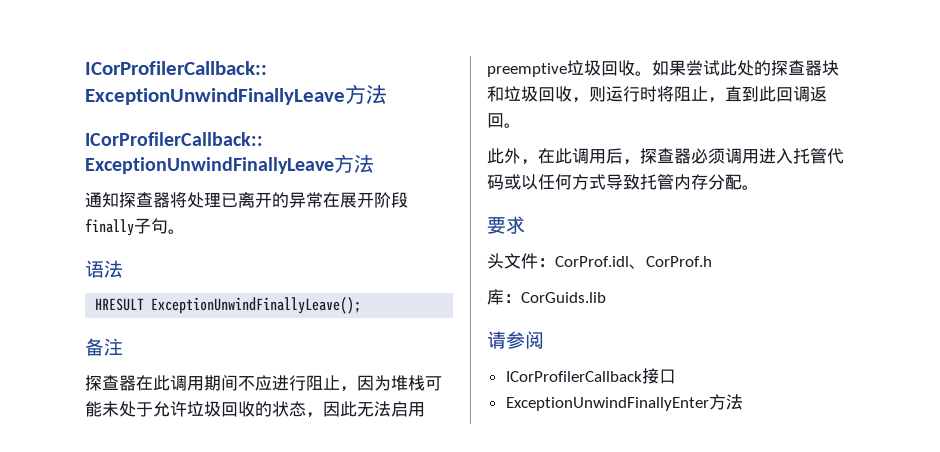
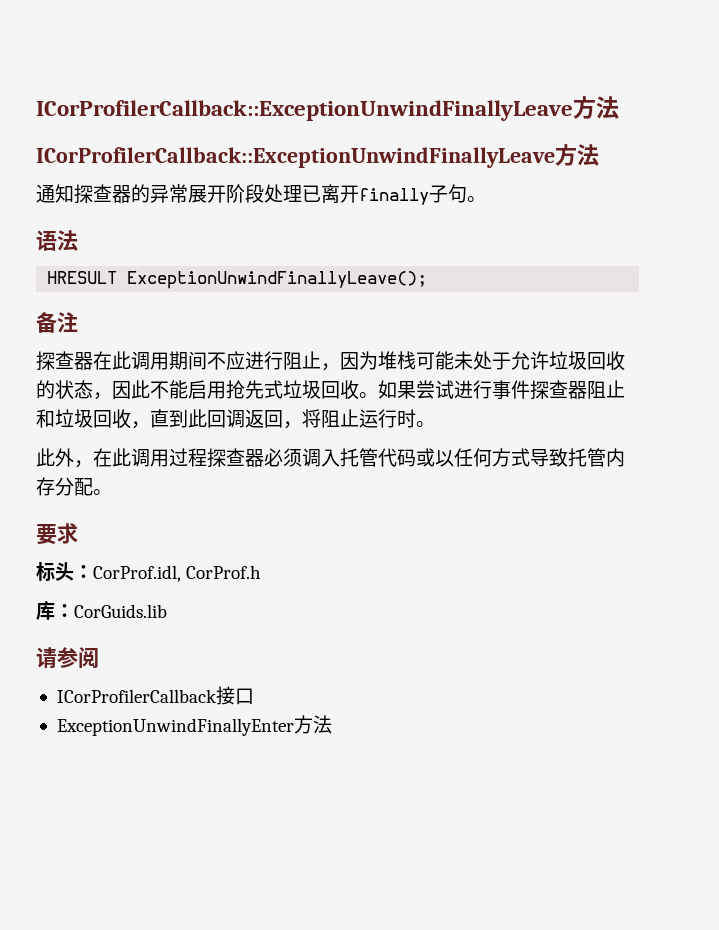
[170,192,408,208] 将处理已离开的异常在展开阶段 -> [131,184,359,203] 的异常展开阶段处理已离开
[357,401,425,417] [487,63,567,77] 无法启用preemptive -> [150,380,283,399] 不能启用抢先式
[720,60,839,76] [487,86,827,103] [487,113,504,128] 此处的探查器块和垃圾回收，则运行时将阻止，直到此回调返回 -> [454,380,625,400] [36,409,416,429] 进行事件探查器阻止和垃圾回收，直到此回调返回，将阻止运行时
[606,148,640,165] 后， -> [169,448,207,467] 过程
[742,148,776,164] 用进 -> (321, 457) none
[487,253,646,269] 头文件：CorProf.idl、 -> [36,562,181,582] 标头：CorProf.idl,

